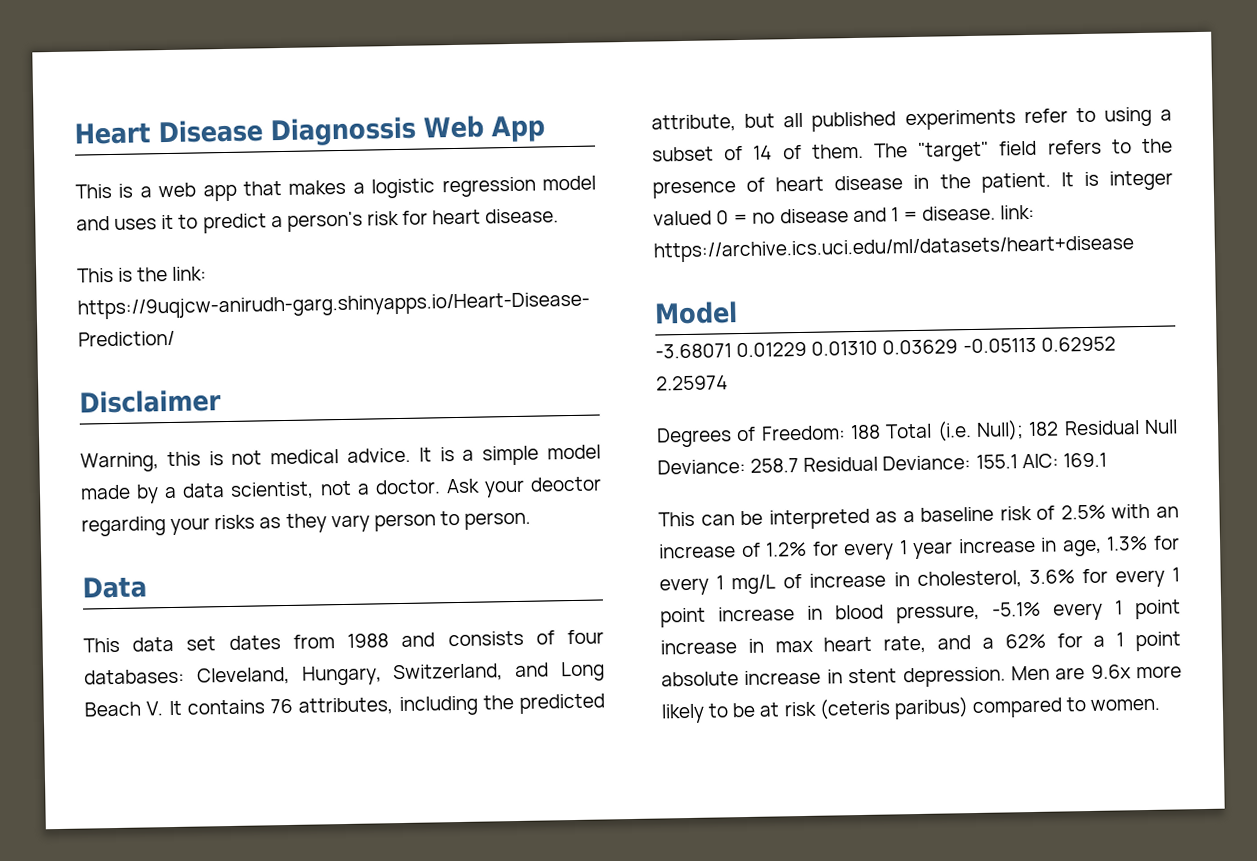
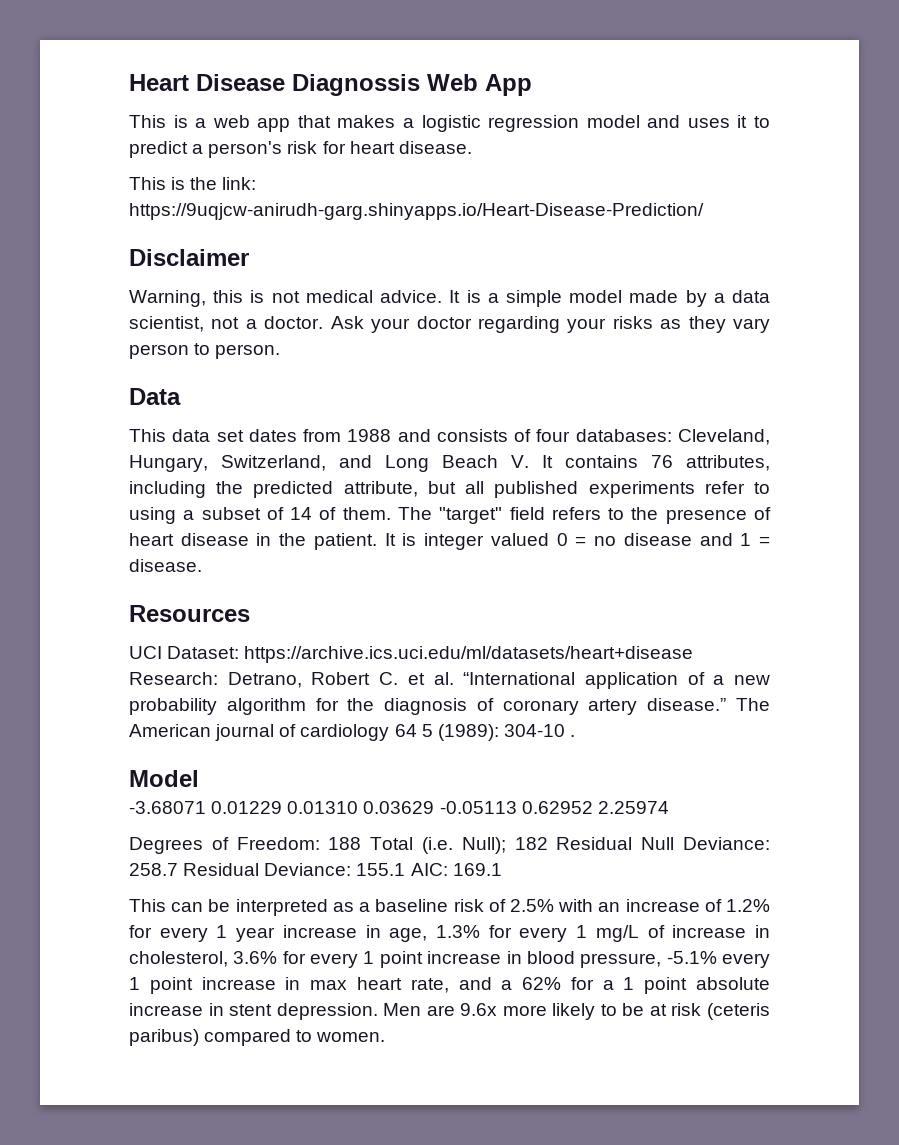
[530,476,603,492] deoctor -> [416,316,472,329] doctor
[1000,204,1036,220] [653,235,1134,263] link: https://archive.ics.uci.edu/ml/datasets/heart+disease -> [129,605,250,622] [129,646,694,663] [129,672,771,689] [129,698,770,715] [129,724,576,741] // Resources // UCI Dataset: https://archive.ics.uci.edu/ml/datasets/heart+disease Research: Detrano, Robert C. et al. “International application of a new probability algorithm for the diagnosis of coronary artery disease.” The American journal of cardiology 64 5 (1989): 304-10 .

